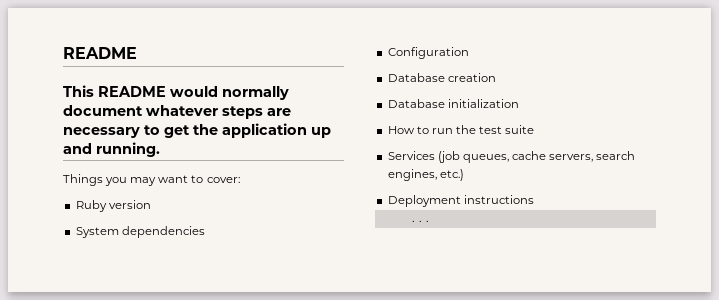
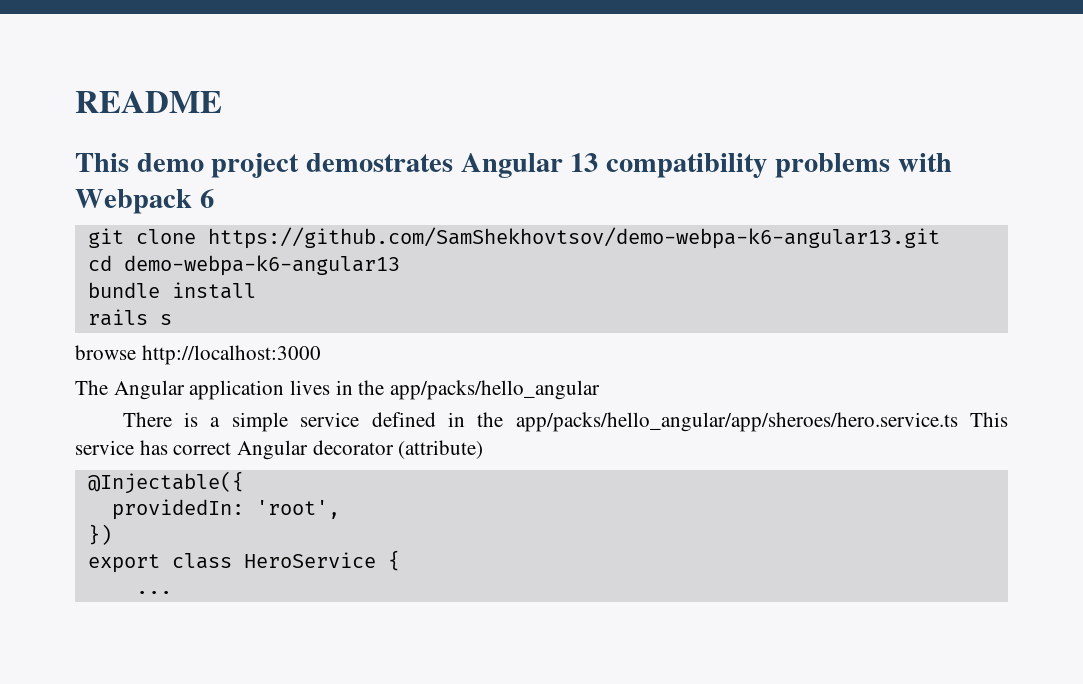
[98,86,289,100] [63,105,291,119] [63,123,331,138] [63,142,160,157] [63,174,240,186] [75,200,151,212] [75,226,205,238] [387,47,469,59] [387,73,496,82] [387,99,519,108] [387,125,535,134] [387,151,636,163] [387,169,464,181] [387,195,534,207] README would normally document whatever steps are necessary to get the application up and running. // Things you may want to cover: // Ruby version // System dependencies // Configuration // Database creation // Database initialization // How to run the test suite // Services (job queues, cache servers, search engines, etc.) // Deployment instructions -> [136,153,952,178] [75,189,214,214] [87,227,940,249] [87,255,400,276] [87,282,256,299] [87,309,172,326] [75,345,321,365] [75,380,601,400] [122,412,1008,432] [75,440,484,460] [87,471,244,494] [111,499,340,520] [87,524,112,545] [87,550,400,573] demo project demostrates Angular 13 compatibility problems with Webpack 6 // git clone https://github.com/SamShekhovtsov/demo-webpa-k6-angular13.git // cd demo-webpa-k6-angular13 // bundle install // rails s // browse http://localhost:3000 // The Angular application lives in the app/packs/hello_angular // There is a simple service defined in the app/packs/hello_angular/app/sheroes/hero.service.ts This service has correct Angular decorator (attribute) // @Injectable({ // providedIn: 'root', // }) // export class HeroService {

